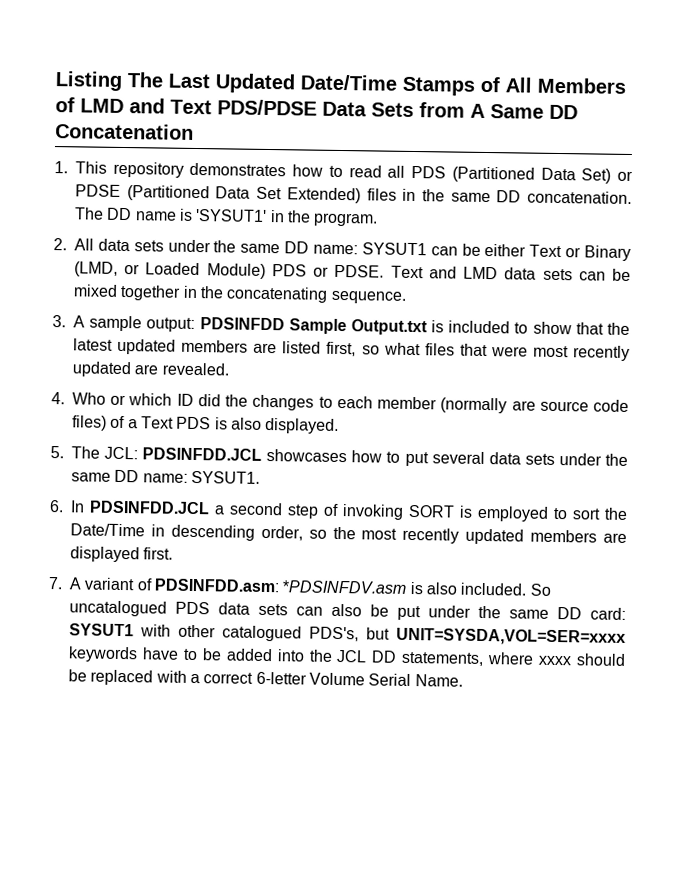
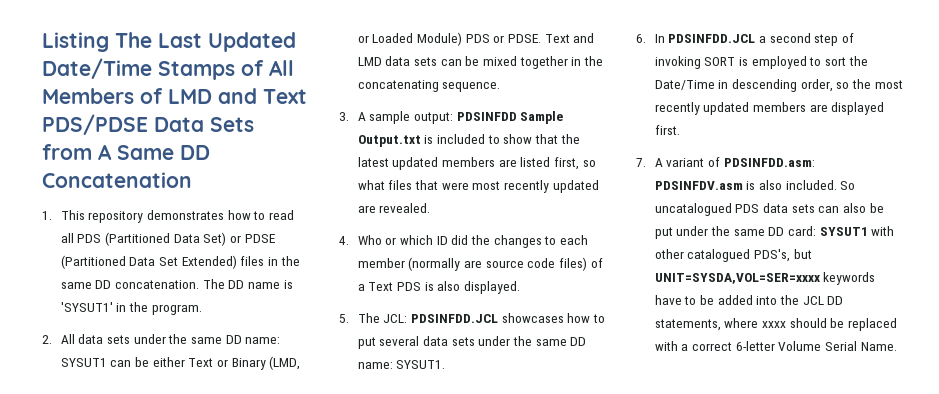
[282,580,408,594] *PDSINFDV.asm -> [654,181,743,190] PDSINFDV.asm

